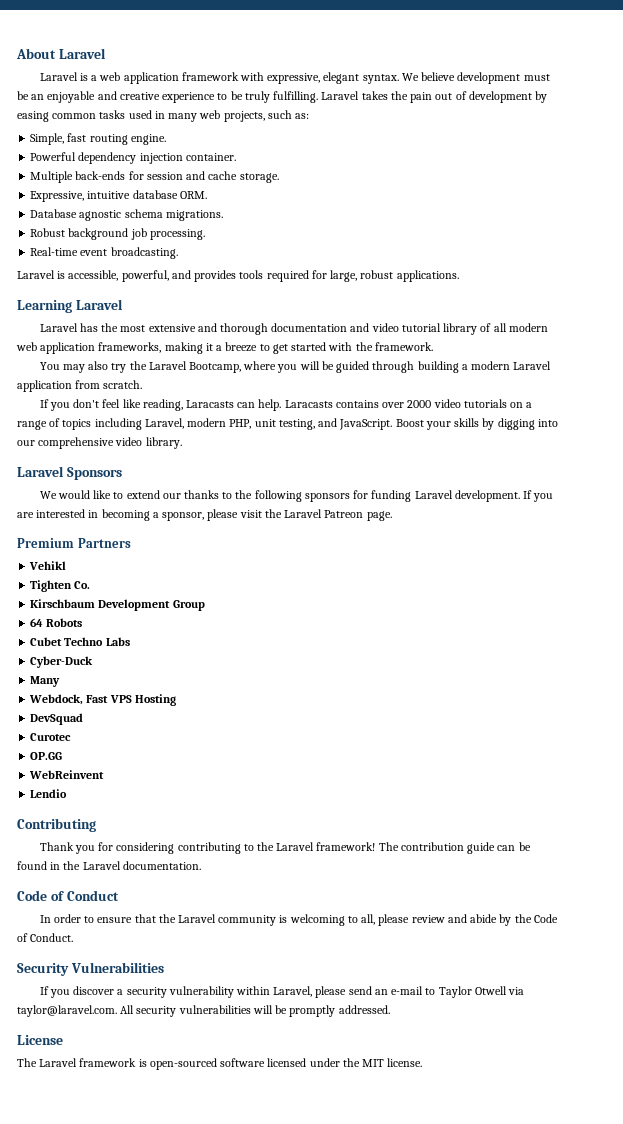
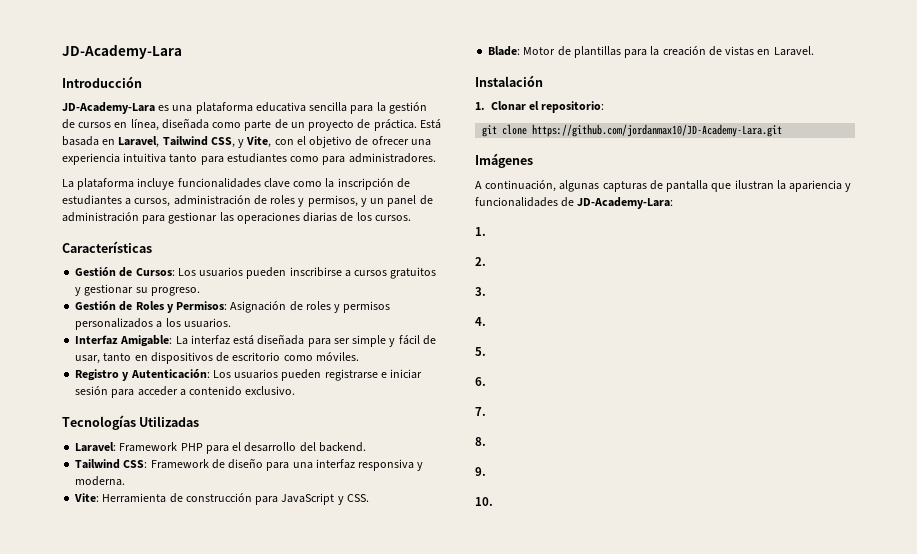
[16,48,106,59] [39,72,550,84] [17,91,548,103] [17,110,310,122] [30,133,166,145] [30,152,236,164] [30,171,279,183] [30,190,207,202] [30,209,223,221] [30,228,205,240] [30,247,178,259] [17,270,459,282] [17,299,123,313] [39,323,548,335] [16,342,433,354] [39,361,552,373] [17,380,143,392] [39,399,533,411] [17,418,558,430] [17,437,182,449] [17,466,122,480] [39,490,554,502] [17,509,392,521] [17,538,131,548] [29,561,67,570] [30,580,91,592] [30,599,205,611] [30,618,83,627] [30,637,130,646] [30,656,94,668] [30,676,61,687] [29,694,176,706] [30,713,84,725] [30,733,72,741] [30,752,63,760] [29,770,105,779] [30,789,68,798] [17,818,96,832] [39,842,531,854] [17,861,201,870] [17,890,119,901] [39,914,558,926] [17,933,74,942] [17,962,164,976] [39,986,525,998] [17,1005,390,1017] [17,1035,63,1045] [17,1058,423,1070] About Laravel // Laravel is a web application framework with expressive, elegant syntax. We believe development must be an enjoyable and creative experience to be truly fulfilling. Laravel takes the pain out of development by easing common tasks used in many web projects, such as: // Simple, fast routing engine. // Powerful dependency injection container. // Multiple back-ends for session and cache storage. // Expressive, intuitive database ORM. // Database agnostic schema migrations. // Robust background job processing. // Real-time event broadcasting. // Laravel is accessible, powerful, and provides tools required for large, robust applications. // Learning Laravel // Laravel has the most extensive and thorough documentation and video tutorial library of all modern web application frameworks, making it a breeze to get started with the framework. // You may also try the Laravel Bootcamp, where you will be guided through building a modern Laravel application from scratch. // If you don't feel like reading, Laracasts can help. Laracasts contains over 2000 video tutorials on a range of topics including Laravel, modern PHP, unit testing, and JavaScript. Boost your skills by digging into our comprehensive video library. // Laravel Sponsors // We would like to extend our thanks to the following sponsors for funding Laravel development. If you are interested in becoming a sponsor, please visit the Laravel Patreon page. // Premium Partners // Vehikl // Tighten Co. // Kirschbaum Development Group // 64 Robots // Cubet Techno Labs // Cyber-Duck // Many // Webdock, Fast VPS Hosting // DevSquad // Curotec // OP.GG // WebReinvent // Lendio // Contributing // Thank you for considering contributing to the Laravel framework! The contribution guide can be found in the Laravel documentation. // Code of Conduct // In order to ensure that the Laravel community is welcoming to all, please review and abide by the Code of Conduct. // Security Vulnerabilities // If you discover a security vulnerability within Laravel, please send an e-mail to Taylor Otwell via taylor@laravel.com. All security vulnerabilities will be promptly addressed. // License // The Laravel framework is open-sourced software licensed under the MIT license. -> [62,44,182,59] [62,76,142,88] [62,102,427,114] [62,118,441,131] [62,136,431,148] [62,153,436,165] [62,178,410,190] [62,195,433,207] [62,212,411,224] [62,241,152,253] [75,267,437,279] [75,284,200,296] [75,301,391,313] [75,318,231,330] [75,334,436,347] [75,352,359,364] [75,369,423,381] [75,386,296,398] [62,415,200,430] [75,442,366,454] [75,458,424,471] [75,476,126,486] [74,493,369,505] [488,46,814,58] [475,75,543,87] [475,101,605,113] [482,124,783,137] [475,153,533,168] [475,180,852,192] [475,197,674,209] [475,227,486,236] [475,257,486,266] [475,287,486,296] [475,317,486,326] [475,347,486,356] [475,377,486,386] [475,407,486,416] [475,437,486,446] [475,467,486,476] [475,497,493,506] JD-Academy-Lara // Introducción // JD-Academy-Lara es una plataforma educativa sencilla para la gestión de cursos en línea, diseñada como parte de un proyecto de práctica. Está basada en Laravel, Tailwind CSS, y Vite, con el objetivo de ofrecer una experiencia intuitiva tanto para estudiantes como para administradores. // La plataforma incluye funcionalidades clave como la inscripción de estudiantes a cursos, administración de roles y permisos, y un panel de administración para gestionar las operaciones diarias de los cursos. // Características // Gestión de Cursos: Los usuarios pueden inscribirse a cursos gratuitos y gestionar su progreso. // Gestión de Roles y Permisos: Asignación de roles y permisos personalizados a los usuarios. // Interfaz Amigable: La interfaz está diseñada para ser simple y fácil de usar, tanto en dispositivos de escritorio como móviles. // Registro y Autenticación: Los usuarios pueden registrarse e iniciar sesión para acceder a contenido exclusivo. // Tecnologías Utilizadas // Laravel: Framework PHP para el desarrollo del backend. // Tailwind CSS: Framework de diseño para una interfaz responsiva y moderna. // Vite: Herramienta de construcción para JavaScript y CSS. // Blade: Motor de plantillas para la creación de vistas en Laravel. // Instalación // 1. Clonar el repositorio: // git clone https://github.com/jordanmax10/JD-Academy-Lara.git // Imágenes // A continuación, algunas capturas de pantalla que ilustran la apariencia y funcionalidades de JD-Academy-Lara: // 1. // 2. // 3. // 4. // 5. // 6. // 7. // 8. // 9. // 10.

